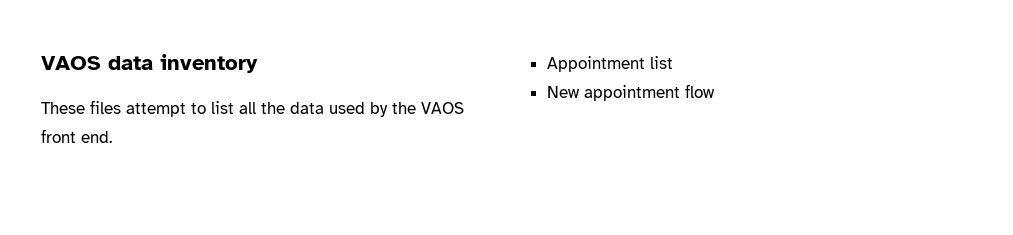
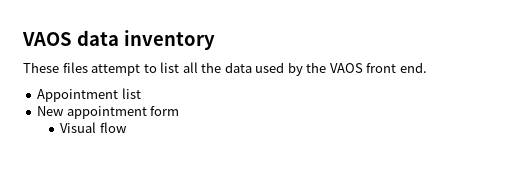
(680, 93) none -> [150,106,180,116] [60,122,97,133] form // Visual

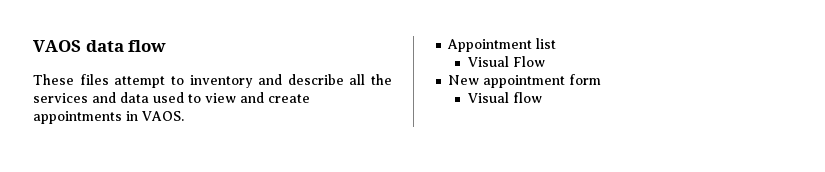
[123,30,215,50] inventory -> [128,40,167,52] flow
[160,62,427,76] list all the data used by the VAOS front end. -> [189,74,392,88] [33,92,310,103] [33,111,184,124] inventory and describe all the services and data used to view and create appointments in VAOS.
(141, 93) none -> [467,56,545,67] // Visual Flow

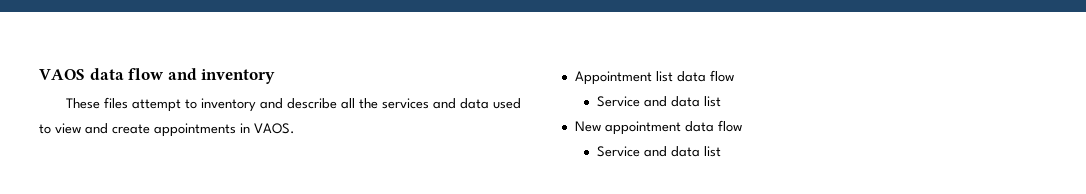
(167, 46) none -> [167,68,276,84] and inventory
[467,56,545,67] [448,74,602,88] [467,92,542,103] // Visual Flow // New appointment form // Visual flow -> [676,70,734,82] [597,96,722,107] [574,120,742,135] [597,146,722,157] data flow // Service and data list // New appointment data flow // Service and data list

